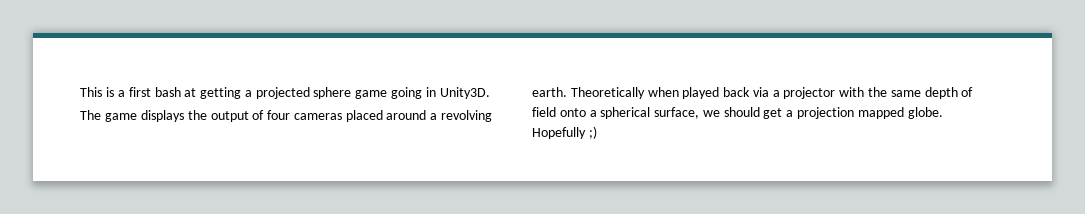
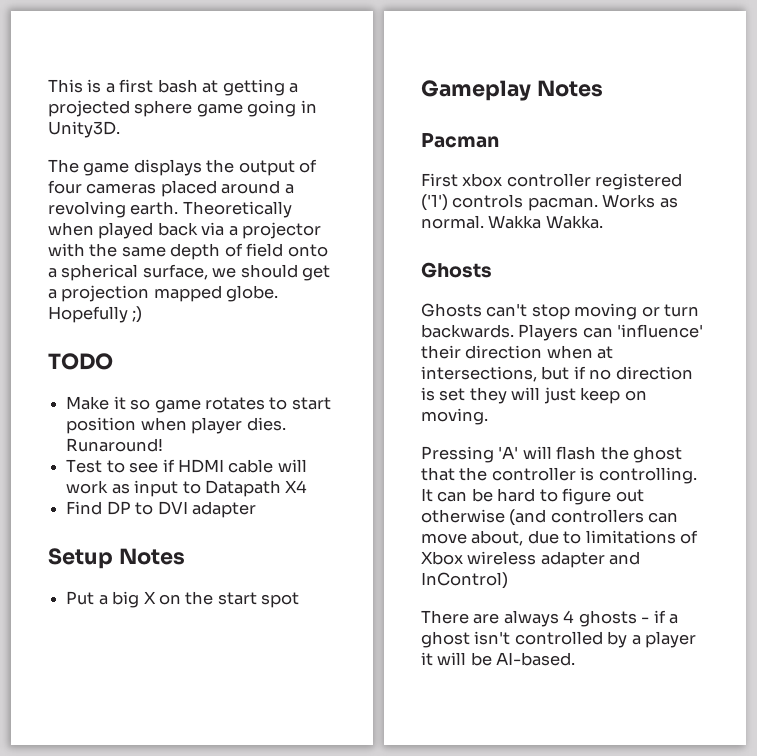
(597, 132) none -> [48,353,113,370] [66,396,331,413] [66,417,286,434] [66,438,164,452] [66,459,307,473] [66,480,308,497] [66,501,256,518] [48,548,185,569] [66,591,300,608] [421,80,603,101] [421,133,499,148] [421,173,683,190] [421,194,678,211] [421,215,603,229] [421,262,492,278] [421,303,700,320] [421,324,704,341] [421,345,614,359] [421,366,693,382] [421,387,647,404] [421,408,488,425] [421,446,683,463] [421,467,697,484] [421,488,644,505] [421,509,679,526] [421,530,699,546] [421,551,641,568] [421,572,508,589] [421,610,679,627] [421,631,697,648] [421,652,576,666] // TODO // Make it so game rotates to start position when player dies. Runaround! // Test to see if HDMI cable will work as input to Datapath X4 // Find DP to DVI adapter // Setup Notes // Put a big X on the start spot // Gameplay Notes // Pacman // First xbox controller registered ('1') controls pacman. Works as normal. Wakka Wakka. // Ghosts // Ghosts can't stop moving or turn backwards. Players can 'influence' their direction when at intersections, but if no direction is set they will just keep on moving. // Pressing 'A' will flash the ghost that the controller is controlling. It can be hard to figure out otherwise (and controllers can move about, due to limitations of Xbox wireless adapter and InControl) // There are always 4 ghosts - if a ghost isn't controlled by a player it will be AI-based.

